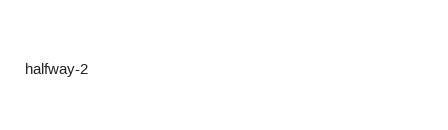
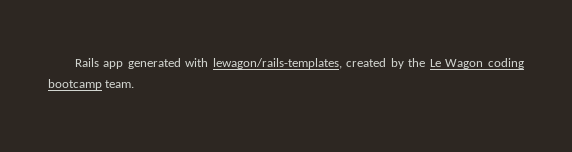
[25,63,88,77] halfway-2 -> [74,58,524,69] [48,79,135,90] Rails app generated with lewagon/rails-templates, created by the Le Wagon coding bootcamp team.

